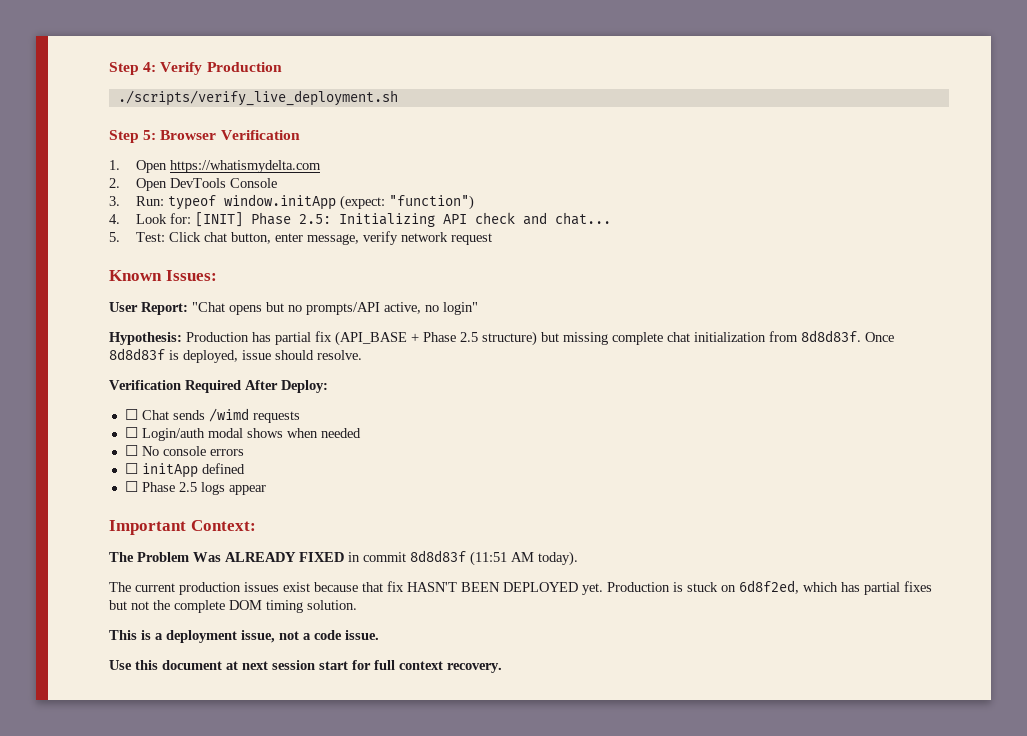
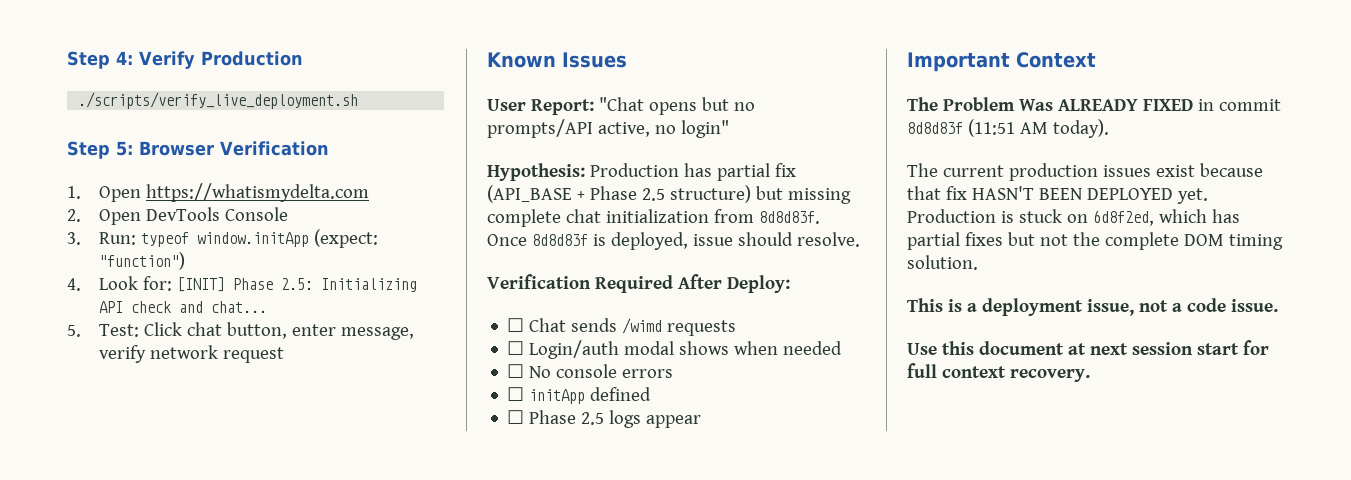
[165,270,217,281] Issues: -> [562,52,627,68] Issues
[190,520,256,531] Context: -> [1016,52,1096,68] Context

